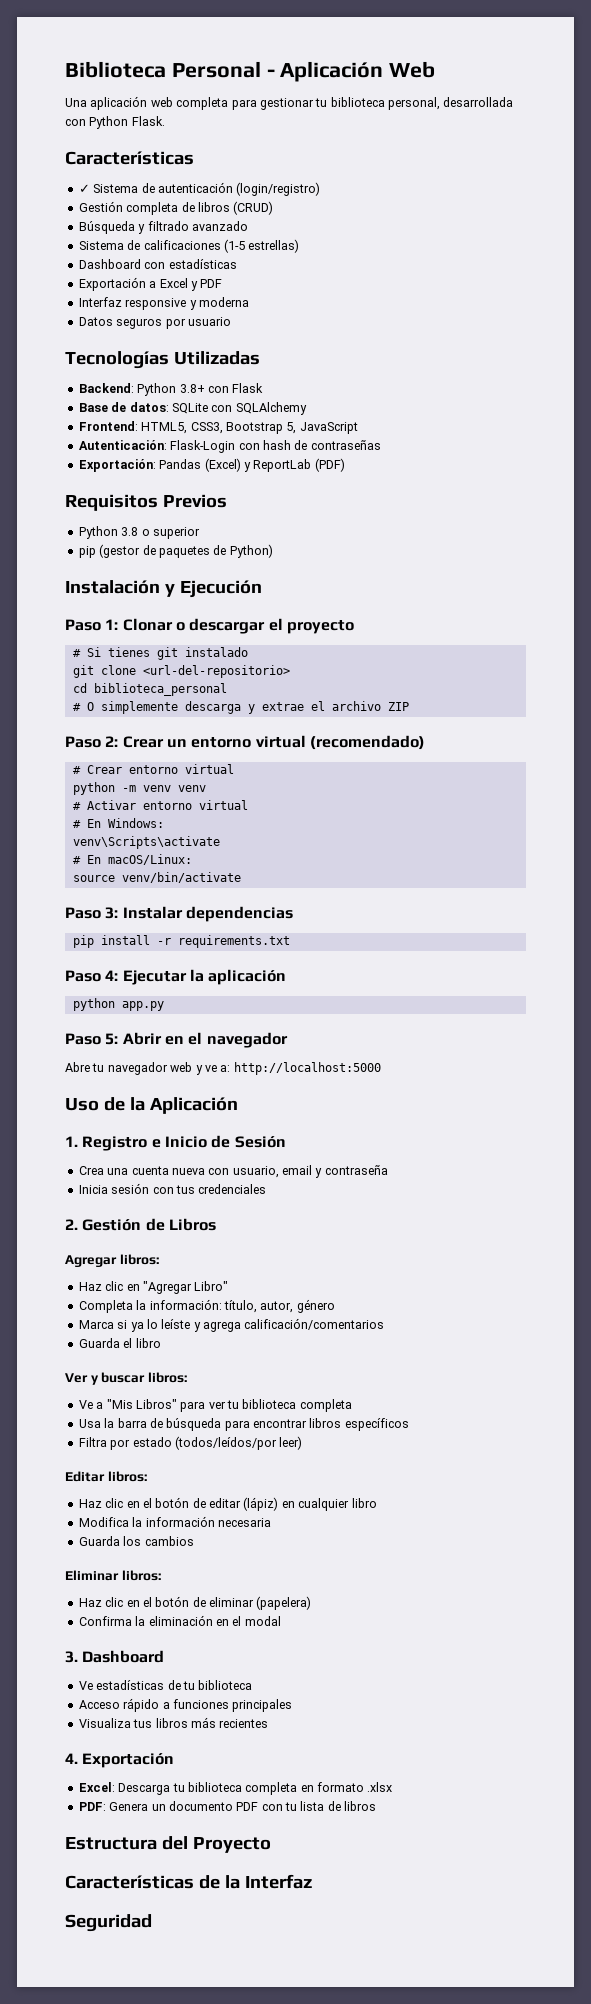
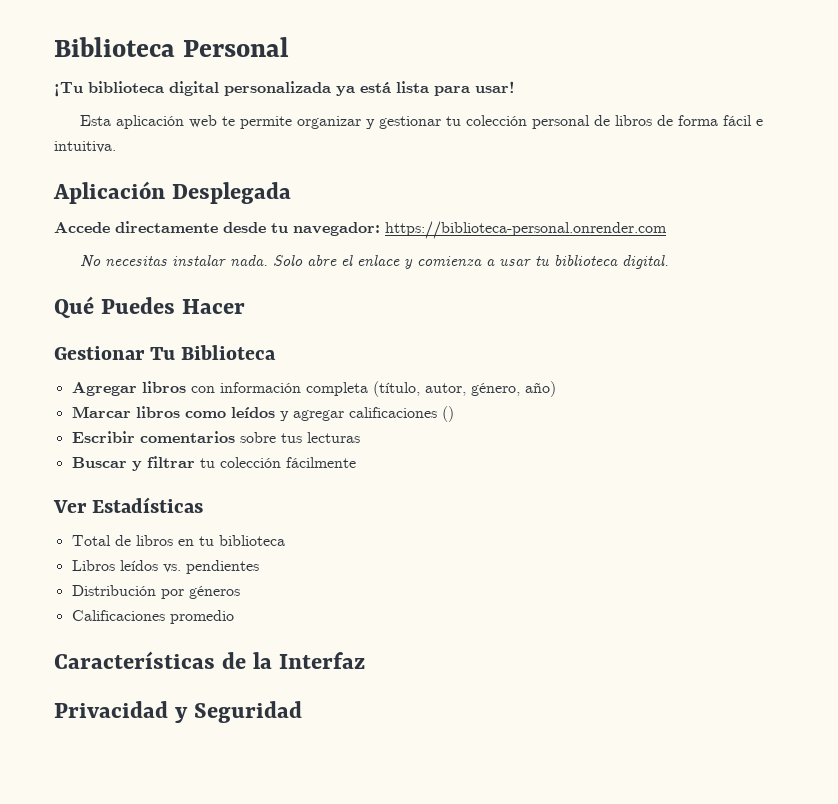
[266,61,436,82] [65,96,514,110] [65,116,165,129] [65,151,194,165] [78,182,321,196] [78,201,274,215] [78,221,248,234] [78,239,300,253] [78,259,237,269] [78,277,223,291] [78,297,249,310] [78,317,231,329] [65,351,260,369] [78,383,264,396] [78,402,307,415] [78,421,358,434] [78,440,381,453] [78,458,345,472] [65,494,227,511] [78,526,200,539] [78,544,273,558] [65,580,262,598] [65,618,354,634] [72,647,248,660] [72,665,290,678] [72,683,227,696] [72,701,409,714] [65,735,425,750] [72,764,234,774] [72,782,206,795] [72,800,248,810] [72,818,164,828] [72,836,220,849] [72,854,192,865] [72,872,241,883] [65,906,293,922] [72,935,290,948] [65,969,287,985] [72,998,164,1011] [65,1032,288,1048] [65,1062,381,1075] [65,1097,238,1114] [65,1135,286,1151] [78,1165,388,1178] [78,1183,267,1194] [65,1218,216,1231] [65,1254,159,1267] [78,1281,229,1294] [78,1299,335,1313] [78,1318,385,1332] [78,1338,161,1348] [65,1372,187,1385] [78,1399,352,1412] [78,1418,409,1431] [78,1436,303,1450] [65,1471,147,1482] [78,1497,377,1511] [78,1516,271,1527] [78,1536,194,1546] [65,1570,161,1581] [78,1596,312,1610] [78,1615,281,1626] [65,1650,165,1663] [78,1680,253,1690] [78,1698,293,1712] [78,1717,269,1728] [65,1753,175,1768] [78,1782,393,1795] [78,1801,377,1811] [65,1836,271,1853] - Aplicación Web // Una aplicación web completa para gestionar tu biblioteca personal, desarrollada con Python Flask. // Características // ✓ Sistema de autenticación (login/registro) // Gestión completa de libros (CRUD) // Búsqueda y filtrado avanzado // Sistema de calificaciones (1-5 estrellas) // Dashboard con estadísticas // Exportación a Excel y PDF // Interfaz responsive y moderna // Datos seguros por usuario // Tecnologías Utilizadas // Backend: Python 3.8+ con Flask // Base de datos: SQLite con SQLAlchemy // Frontend: HTML5, CSS3, Bootstrap 5, JavaScript // Autenticación: Flask-Login con hash de contraseñas // Exportación: Pandas (Excel) y ReportLab (PDF) // Requisitos Previos // Python 3.8 o superior // pip (gestor de paquetes de Python) // Instalación y Ejecución // Paso 1: Clonar o descargar el proyecto // # Si tienes git instalado // git clone <url-del-repositorio> // cd biblioteca_personal // # O simplemente descarga y extrae el archivo ZIP // Paso 2: Crear un entorno virtual (recomendado) // # Crear entorno virtual // python -m venv venv // # Activar entorno virtual // # En Windows: // venv\Scripts\activate // # En macOS/Linux: // source venv/bin/activate // Paso 3: Instalar dependencias // pip install -r requirements.txt // Paso 4: Ejecutar la aplicación // python app.py // Paso 5: Abrir en el navegador // Abre tu navegador web y ve a: http://localhost:5000 // Uso de la Aplicación // 1. Registro e Inicio de Sesión // Crea una cuenta nueva con usuario, email y contraseña // Inicia sesión con tus credenciales // 2. Gestión de Libros // Agregar libros: // Haz clic en "Agregar Libro" // Completa la información: título, autor, género // Marca si ya lo leíste y agrega calificación/comentarios // Guarda el libro // Ver y buscar libros: // Ve a "Mis Libros" para ver tu biblioteca completa // Usa la barra de búsqueda para encontrar libros específicos // Filtra por estado (todos/leídos/por leer) // Editar libros: // Haz clic en el botón de editar (lápiz) en cualquier libro // Modifica la información necesaria // Guarda los cambios // Eliminar libros: // Haz clic en el botón de eliminar (papelera) // Confirma la eliminación en el modal // 3. Dashboard // Ve estadísticas de tu biblioteca // Acceso rápido a funciones principales // Visualiza tus libros más recientes // 4. Exportación // Excel: Descarga tu biblioteca completa en formato .xlsx // PDF: Genera un documento PDF con tu lista de libros // Estructura del Proyecto -> [54,81,515,97] [79,115,763,129] [54,141,116,153] [53,181,292,204] [54,221,667,239] [79,255,669,269] [54,296,246,318] [54,345,277,360] [71,381,556,397] [71,406,454,422] [71,431,360,443] [71,456,356,471] [53,497,204,513] [71,535,285,546] [71,560,259,574] [71,585,240,599] [71,610,234,624] // ¡Tu biblioteca digital personalizada ya está lista para usar! // Esta aplicación web te permite organizar y gestionar tu colección personal de libros de forma fácil e intuitiva. // Aplicación Desplegada // Accede directamente desde tu navegador: https://biblioteca-personal.onrender.com // No necesitas instalar nada. Solo abre el enlace y comienza a usar tu biblioteca digital. // Qué Puedes Hacer // Gestionar Tu Biblioteca // Agregar libros con información completa (título, autor, género, año) // Marcar libros como leídos y agregar calificaciones () // Escribir comentarios sobre tus lecturas // Buscar y filtrar tu colección fácilmente // Ver Estadísticas // Total de libros en tu biblioteca // Libros leídos vs. pendientes // Distribución por géneros // Calificaciones promedio
(312, 1881) none -> [54,701,189,723] Privacidad y

